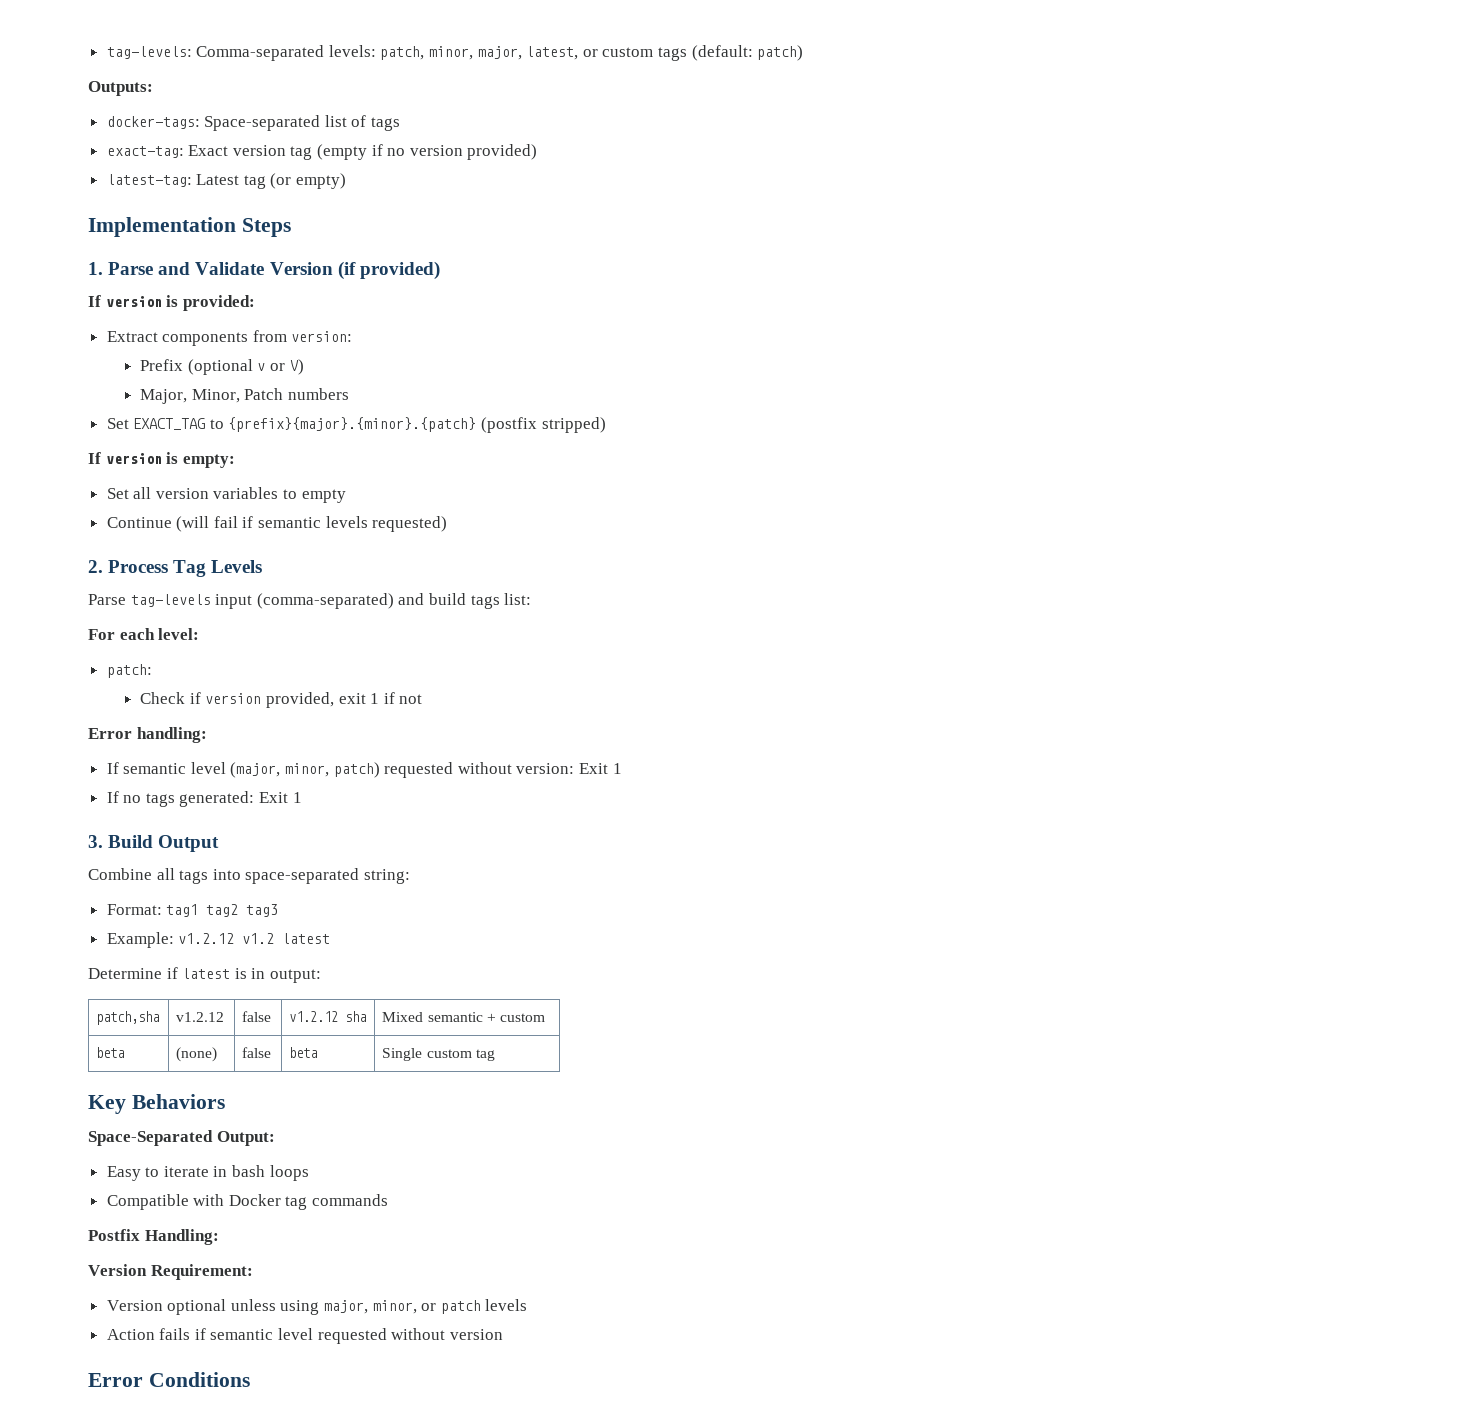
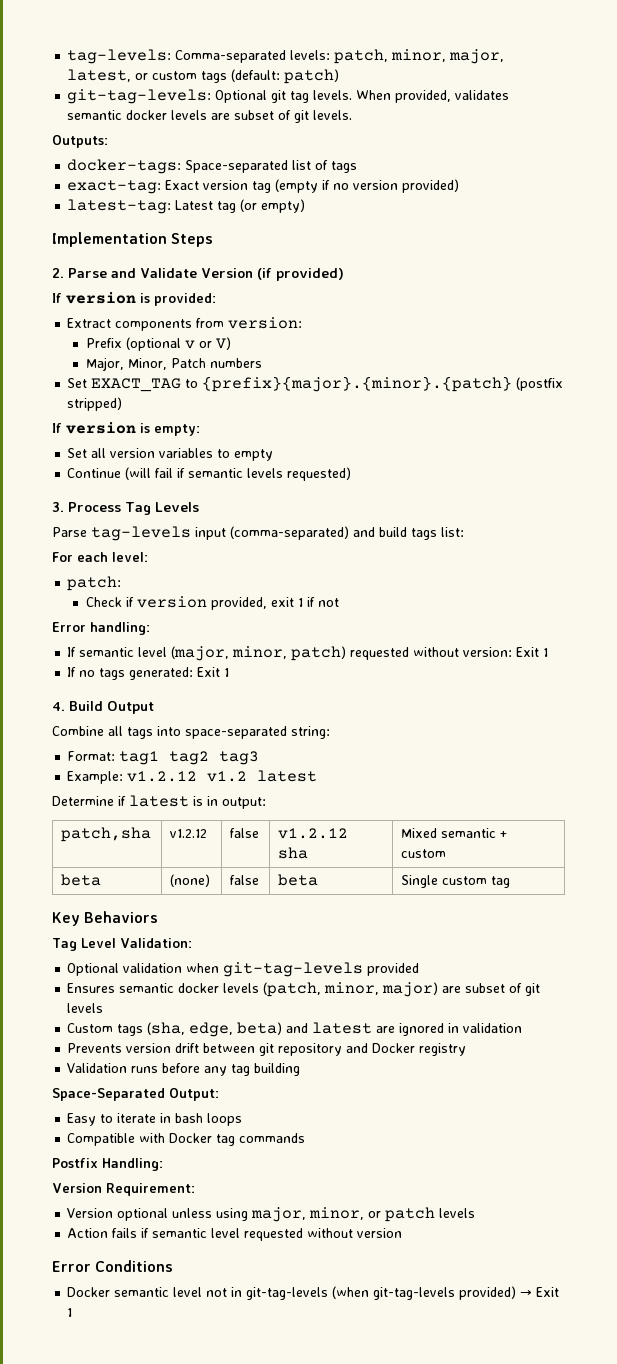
(804, 53) none -> [67,89,510,104] [67,110,353,123] // git-tag-levels: Optional git tag levels. When provided, validates semantic docker levels are subset of git levels.
[88,262,103,275] 1. -> [52,268,64,278] 2.
[88,560,103,573] 2. -> [52,502,64,512] 3.
[88,835,103,848] 3. -> [52,702,65,711] 4.
(225, 1101) none -> [52,938,192,951] [67,962,420,977] [67,982,541,997] [67,1003,104,1013] [67,1022,523,1037] [67,1043,467,1056] [67,1063,301,1076] // Tag Level Validation: // Optional validation when git-tag-levels provided // Ensures semantic docker levels (patch, minor, major) are subset of git levels // Custom tags (sha, edge, beta) and latest are ignored in validation // Prevents version drift between git repository and Docker registry // Validation runs before any tag building
(250, 1379) none -> [67,1286,560,1300] [67,1308,73,1317] // Docker semantic level not in git-tag-levels (when git-tag-levels provided) → Exit 1

